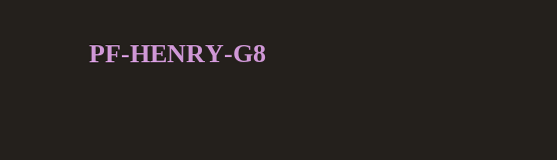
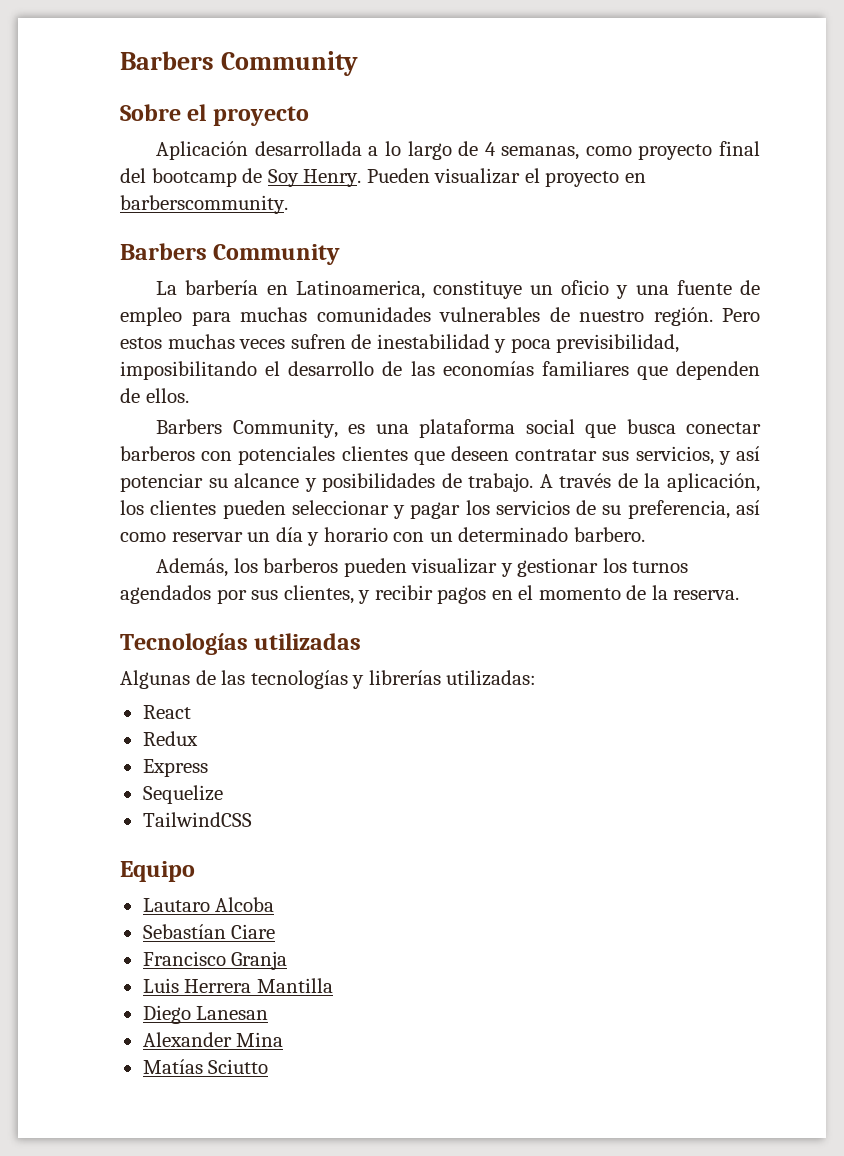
[88,45,266,63] PF-HENRY-G8 -> [120,51,359,76] [120,104,309,126] [156,141,760,160] [120,168,646,187] [120,195,288,214] [120,243,341,265] [156,280,760,299] [120,307,760,326] [120,334,680,353] [120,361,760,380] [120,388,189,403] [156,419,761,438] [120,446,761,465] [120,473,760,492] [120,500,760,519] [120,527,645,546] [156,558,689,577] [120,585,740,604] [120,633,362,655] [120,670,537,689] [142,705,191,719] [142,731,198,746] [142,759,208,777] [142,785,223,804] [142,812,252,827] [120,861,195,882] [142,897,275,912] [142,924,276,939] [142,951,288,970] [142,978,333,993] [142,1005,269,1024] [142,1032,284,1047] [142,1059,269,1074] Barbers Community // Sobre el proyecto // Aplicación desarrollada a lo largo de 4 semanas, como proyecto final del bootcamp de Soy Henry. Pueden visualizar el proyecto en barberscommunity. // Barbers Community // La barbería en Latinoamerica, constituye un oficio y una fuente de empleo para muchas comunidades vulnerables de nuestro región. Pero estos muchas veces sufren de inestabilidad y poca previsibilidad, imposibilitando el desarrollo de las economías familiares que dependen de ellos. // Barbers Community, es una plataforma social que busca conectar barberos con potenciales clientes que deseen contratar sus servicios, y así potenciar su alcance y posibilidades de trabajo. A través de la aplicación, los clientes pueden seleccionar y pagar los servicios de su preferencia, así como reservar un día y horario con un determinado barbero. // Además, los barberos pueden visualizar y gestionar los turnos agendados por sus clientes, y recibir pagos en el momento de la reserva. // Tecnologías utilizadas // Algunas de las tecnologías y librerías utilizadas: // React // Redux // Express // Sequelize // TailwindCSS // Equipo // Lautaro Alcoba // Sebastían Ciare // Francisco Granja // Luis Herrera Mantilla // Diego Lanesan // Alexander Mina // Matías Sciutto

